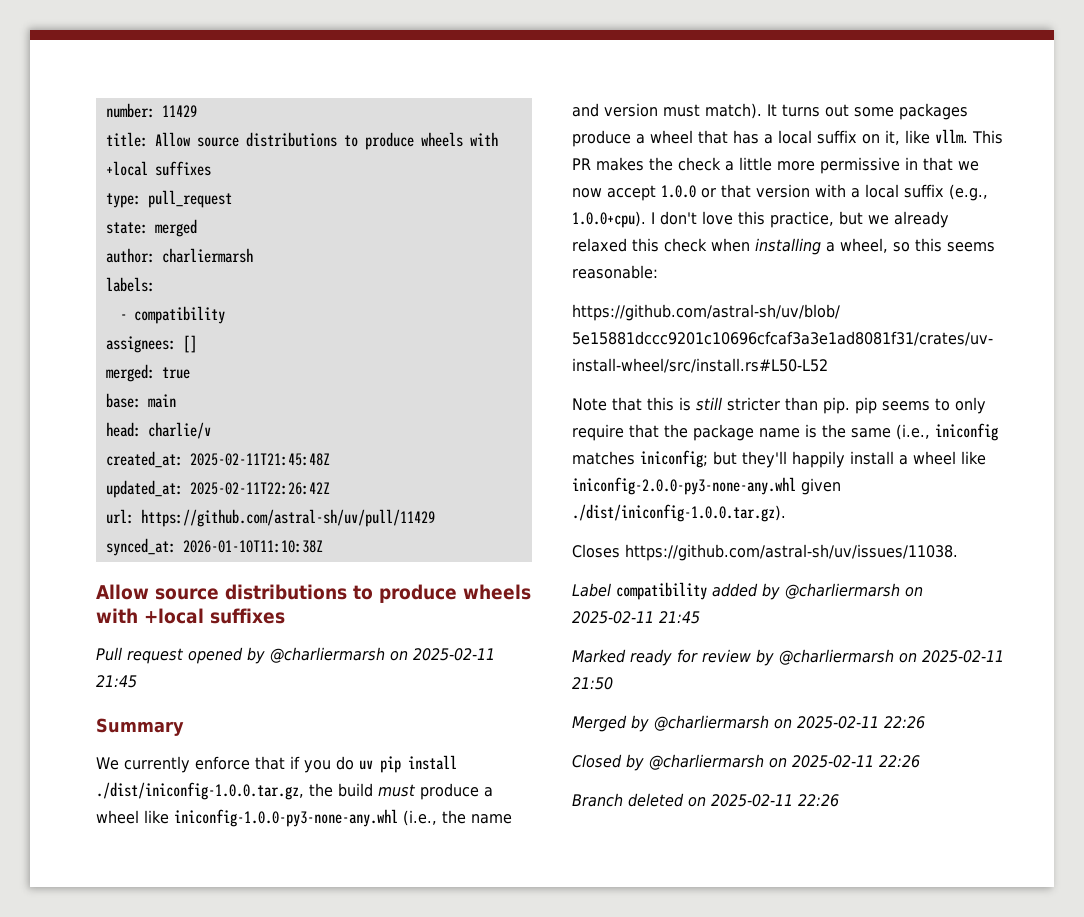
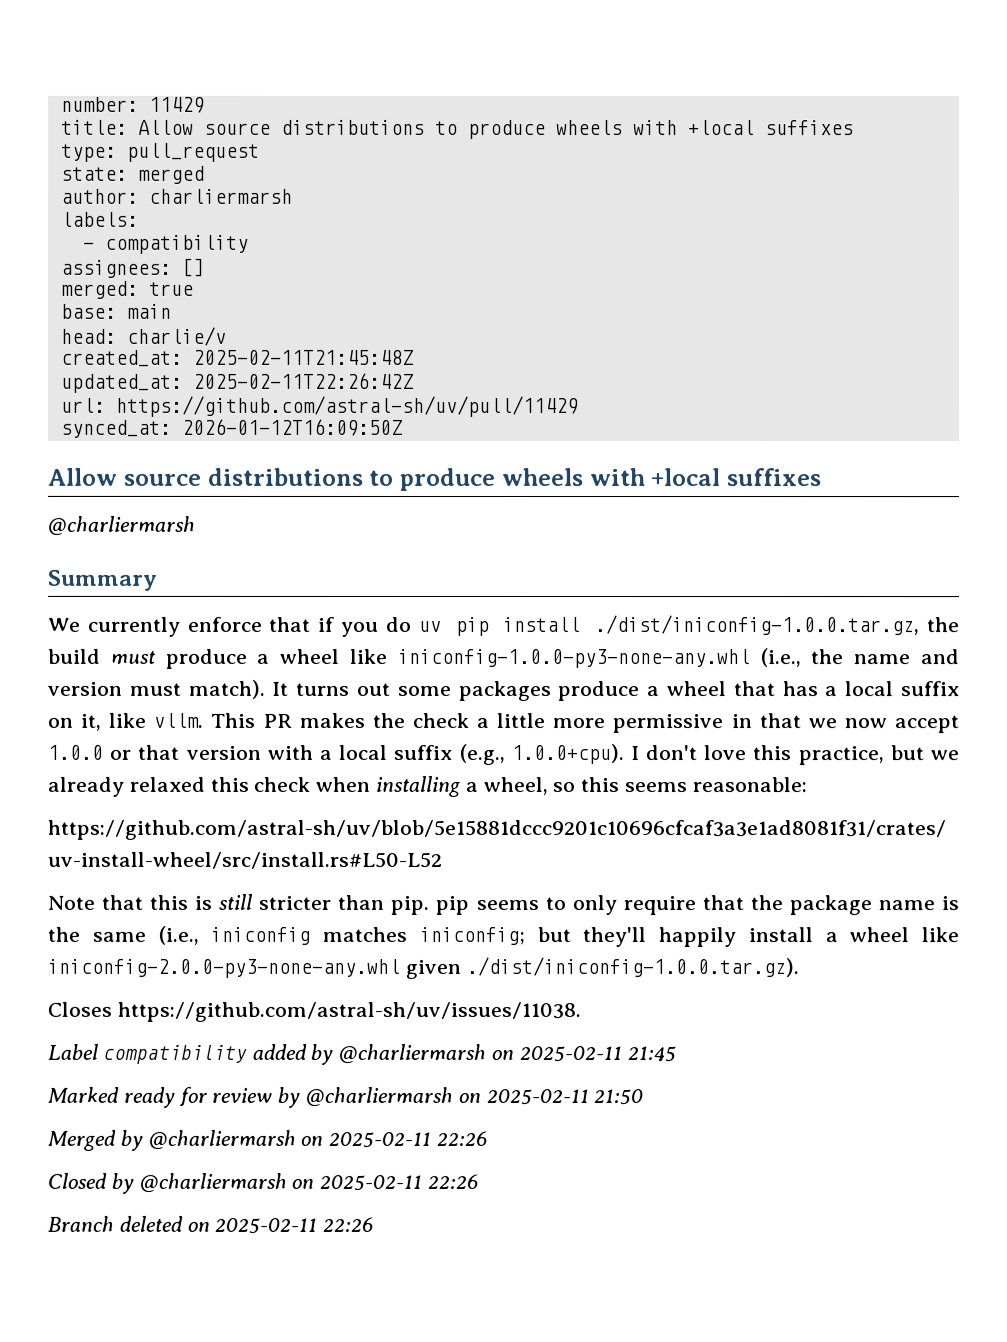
[182,540,323,553] [96,584,531,603] [96,608,285,624] [96,647,495,664] [96,675,137,688] 2026-01-10T11:10:38Z // Allow source distributions to produce wheels with +local suffixes // Pull request opened by @charliermarsh on 2025-02-11 21:45 -> [181,418,403,436] [48,467,822,491] [48,515,196,536] 2026-01-12T16:09:50Z // Allow source distributions to produce wheels with +local suffixes // @charliermarsh

